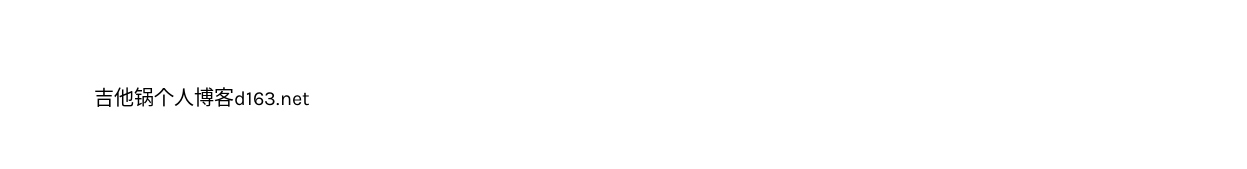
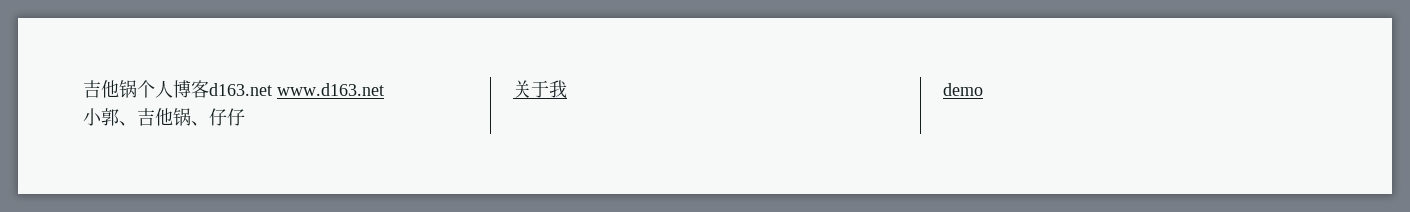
(310, 98) none -> [277,83,384,96] [83,108,245,126] [513,80,567,98] [943,83,983,96] www.d163.net // 小郭、吉他锅、仔仔 // 关于我 // demo

